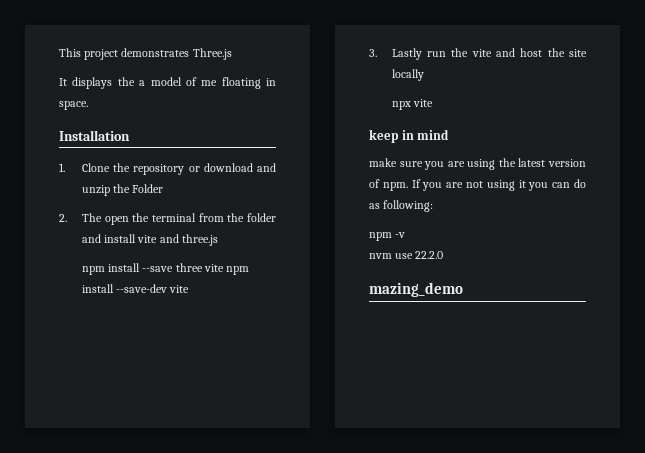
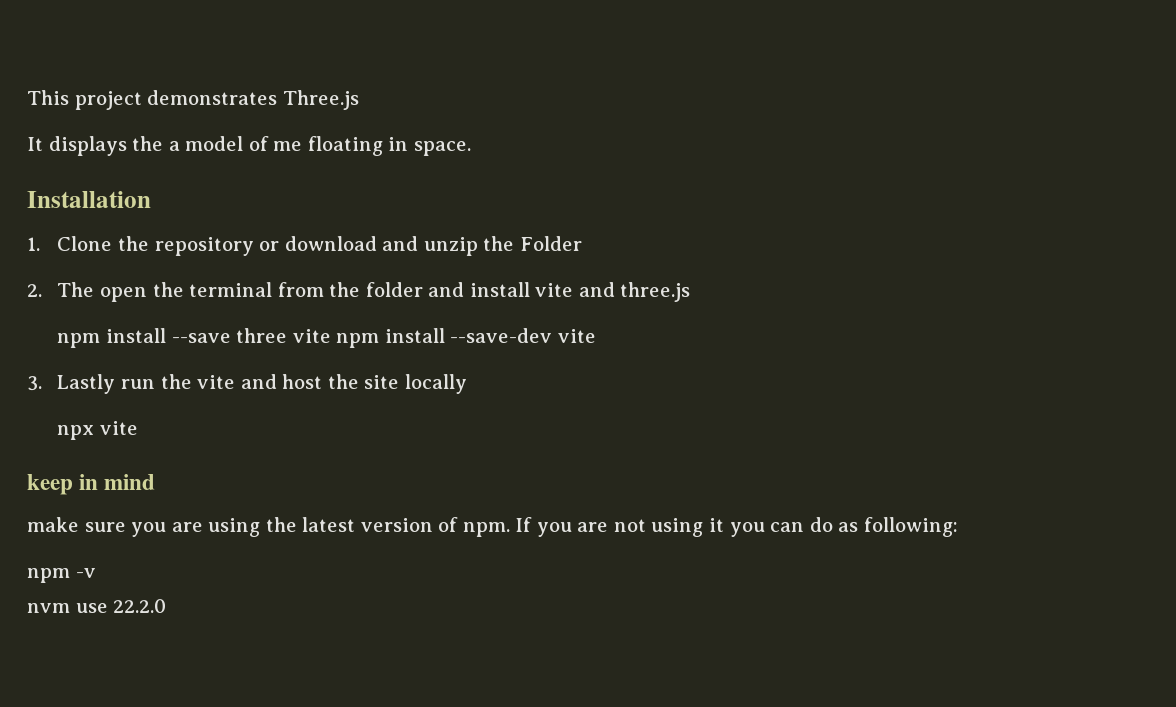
[369,282,463,297] // mazing_demo -> (167, 606) none

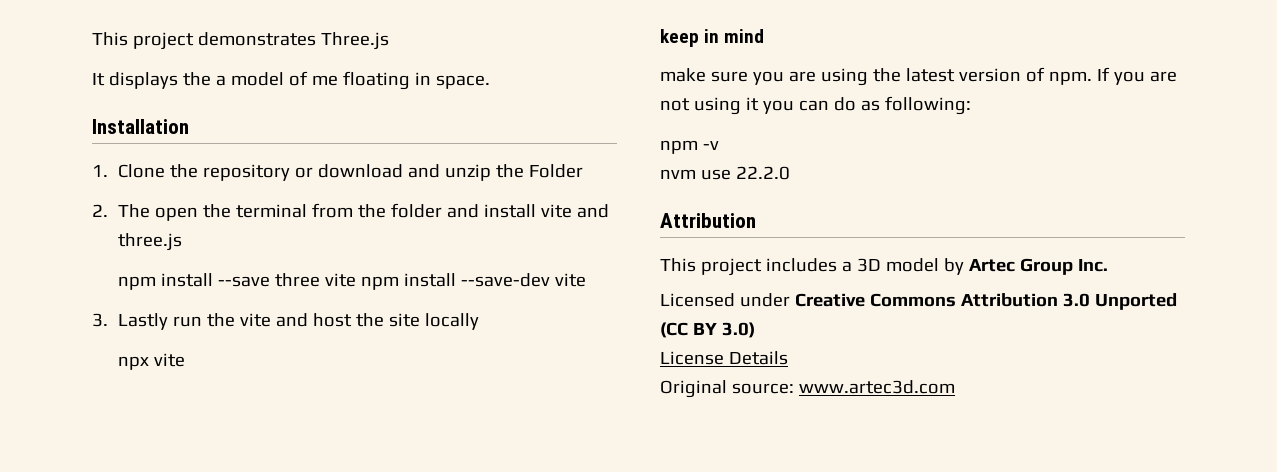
(167, 606) none -> [660,213,756,228] [660,258,1108,276] [660,293,1177,310] [660,322,755,338] [660,351,788,365] [660,380,955,398] // Attribution // This project includes a 3D model by Artec Group Inc. // Licensed under Creative Commons Attribution 3.0 Unported (CC BY 3.0) // License Details // Original source: www.artec3d.com

